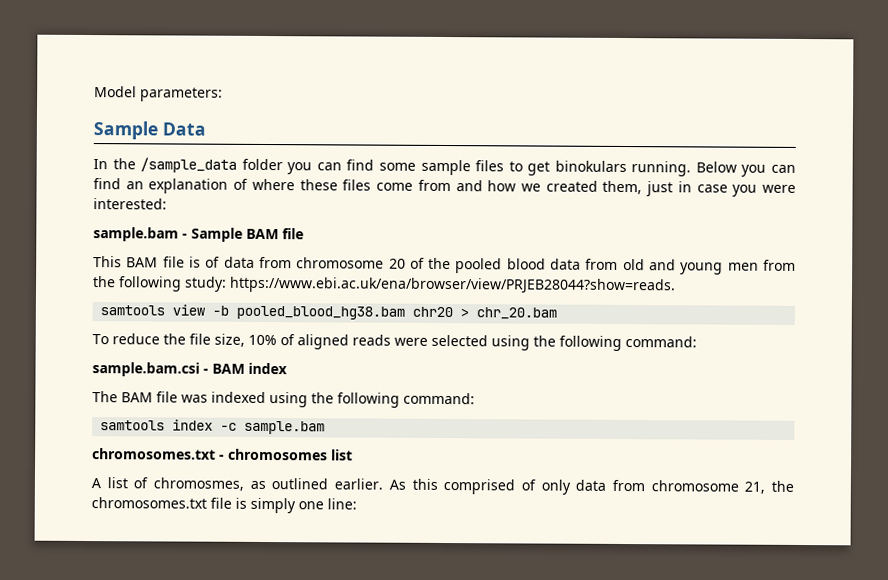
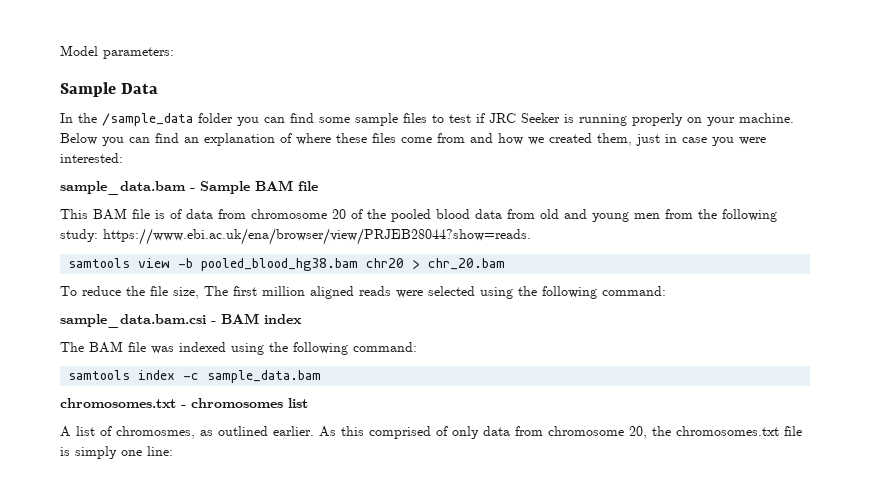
[527,160,692,177] get binokulars running. -> [449,113,794,126] test if JRC Seeker is running properly on your machine.
[93,227,179,242] sample.bam -> [60,181,186,195] sample_data.bam
[248,334,295,346] 10% of -> [204,286,305,296] The first million
[92,362,200,377] sample.bam.csi -> [60,314,206,328] sample_data.bam.csi
[244,420,326,435] sample.bam -> [207,370,322,383] sample_data.bam
[744,481,766,494] 21, -> [629,426,647,439] 20,

